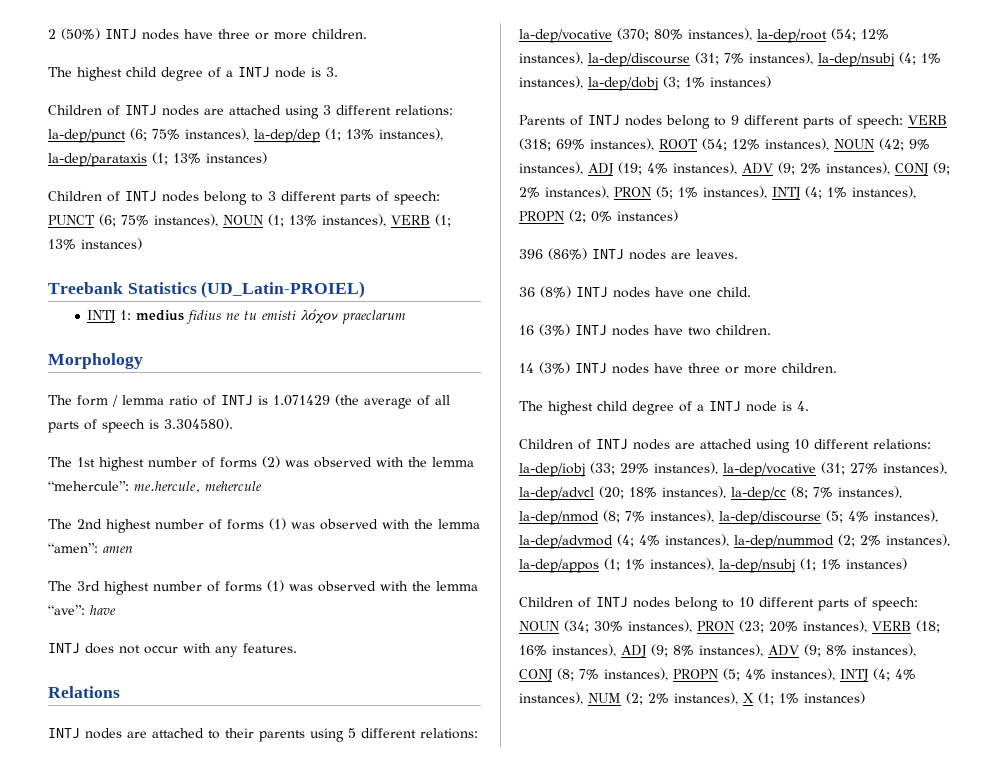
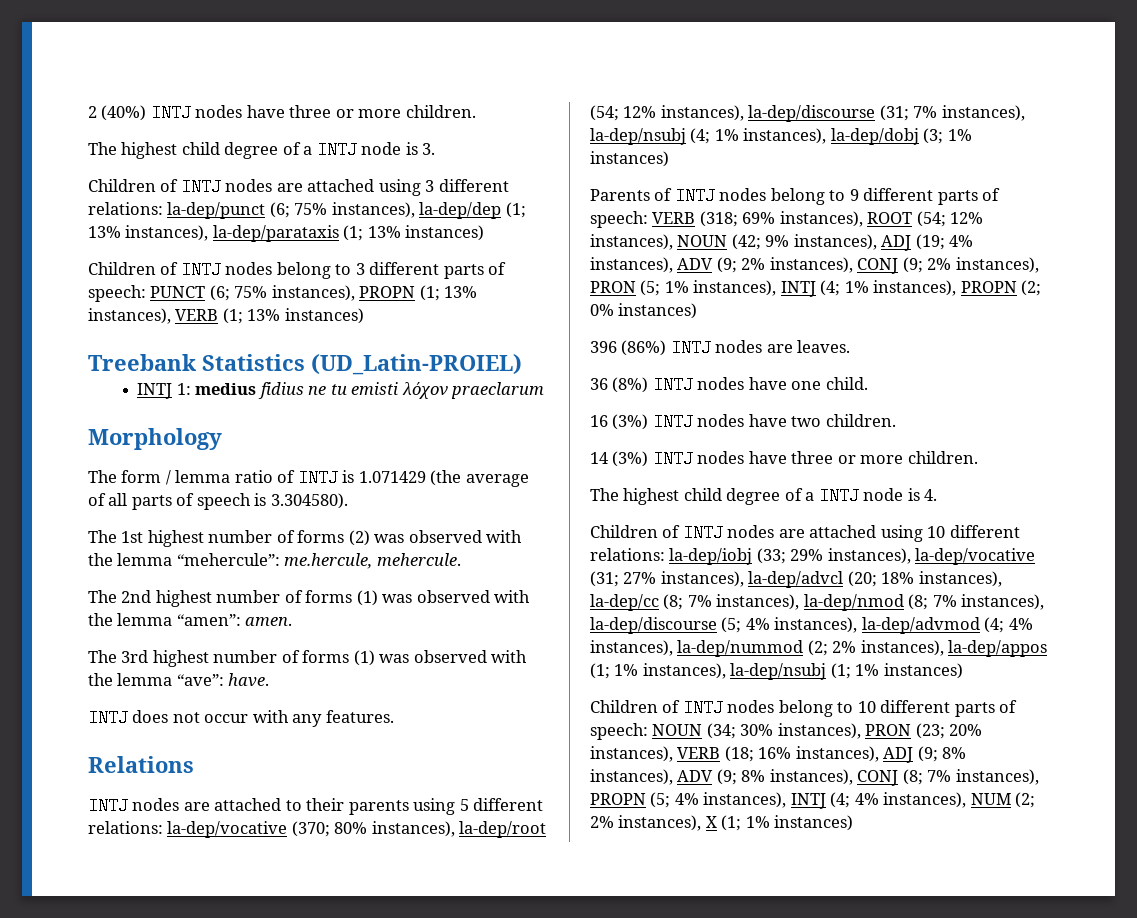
[61,28,100,40] (50%) -> [101,105,147,121] (40%)
[223,215,263,225] NOUN -> [359,286,416,298] PROPN
[205,481,262,491] mehercule -> [376,553,461,566] mehercule.
[103,546,133,553] amen -> [245,617,293,626] amen.
[90,605,116,615] have -> [228,673,270,687] have.

